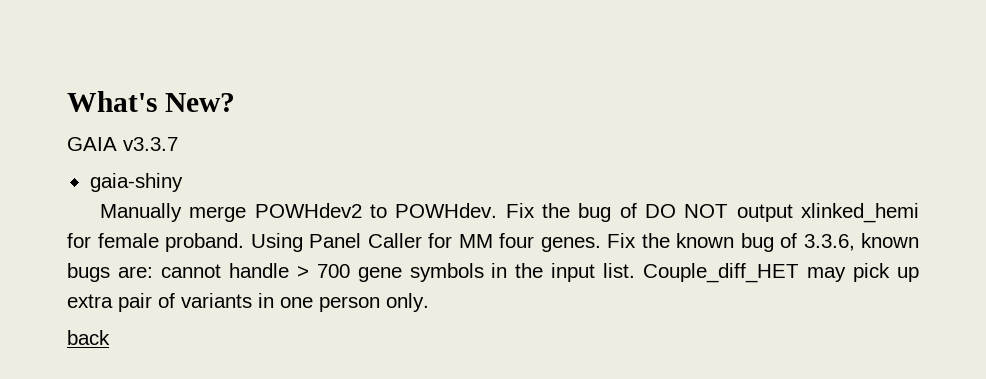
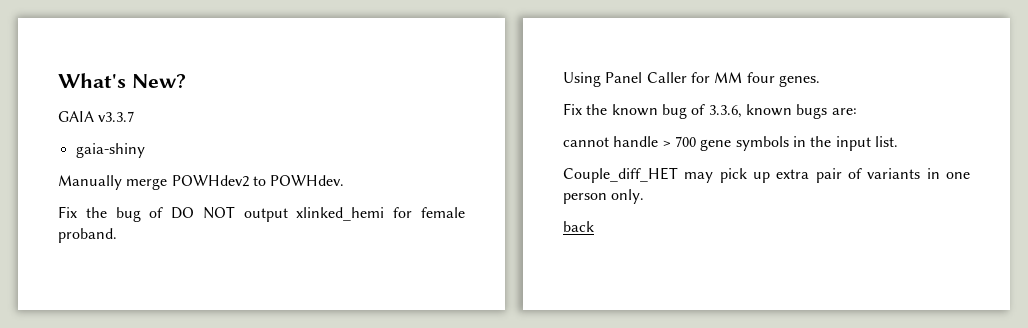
(498, 210) none -> (345, 180) //
(244, 242) none -> (117, 235) //
(601, 244) none -> (820, 81) //
(153, 272) none -> (857, 111) //
(636, 270) none -> (898, 141) //

